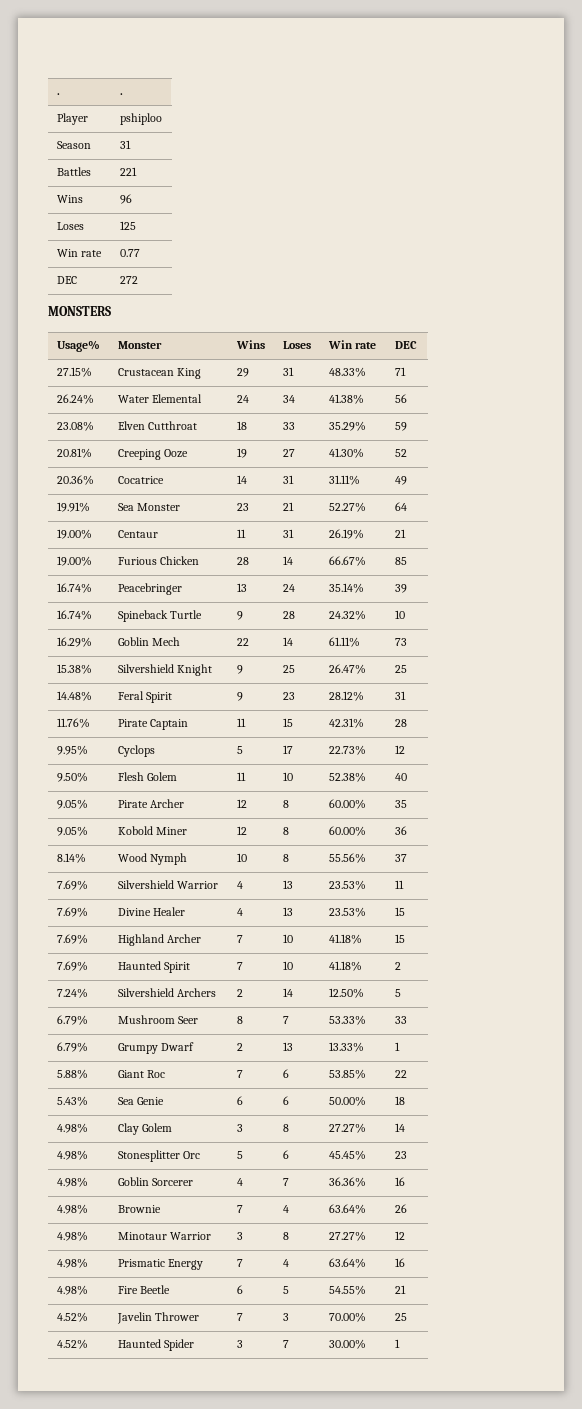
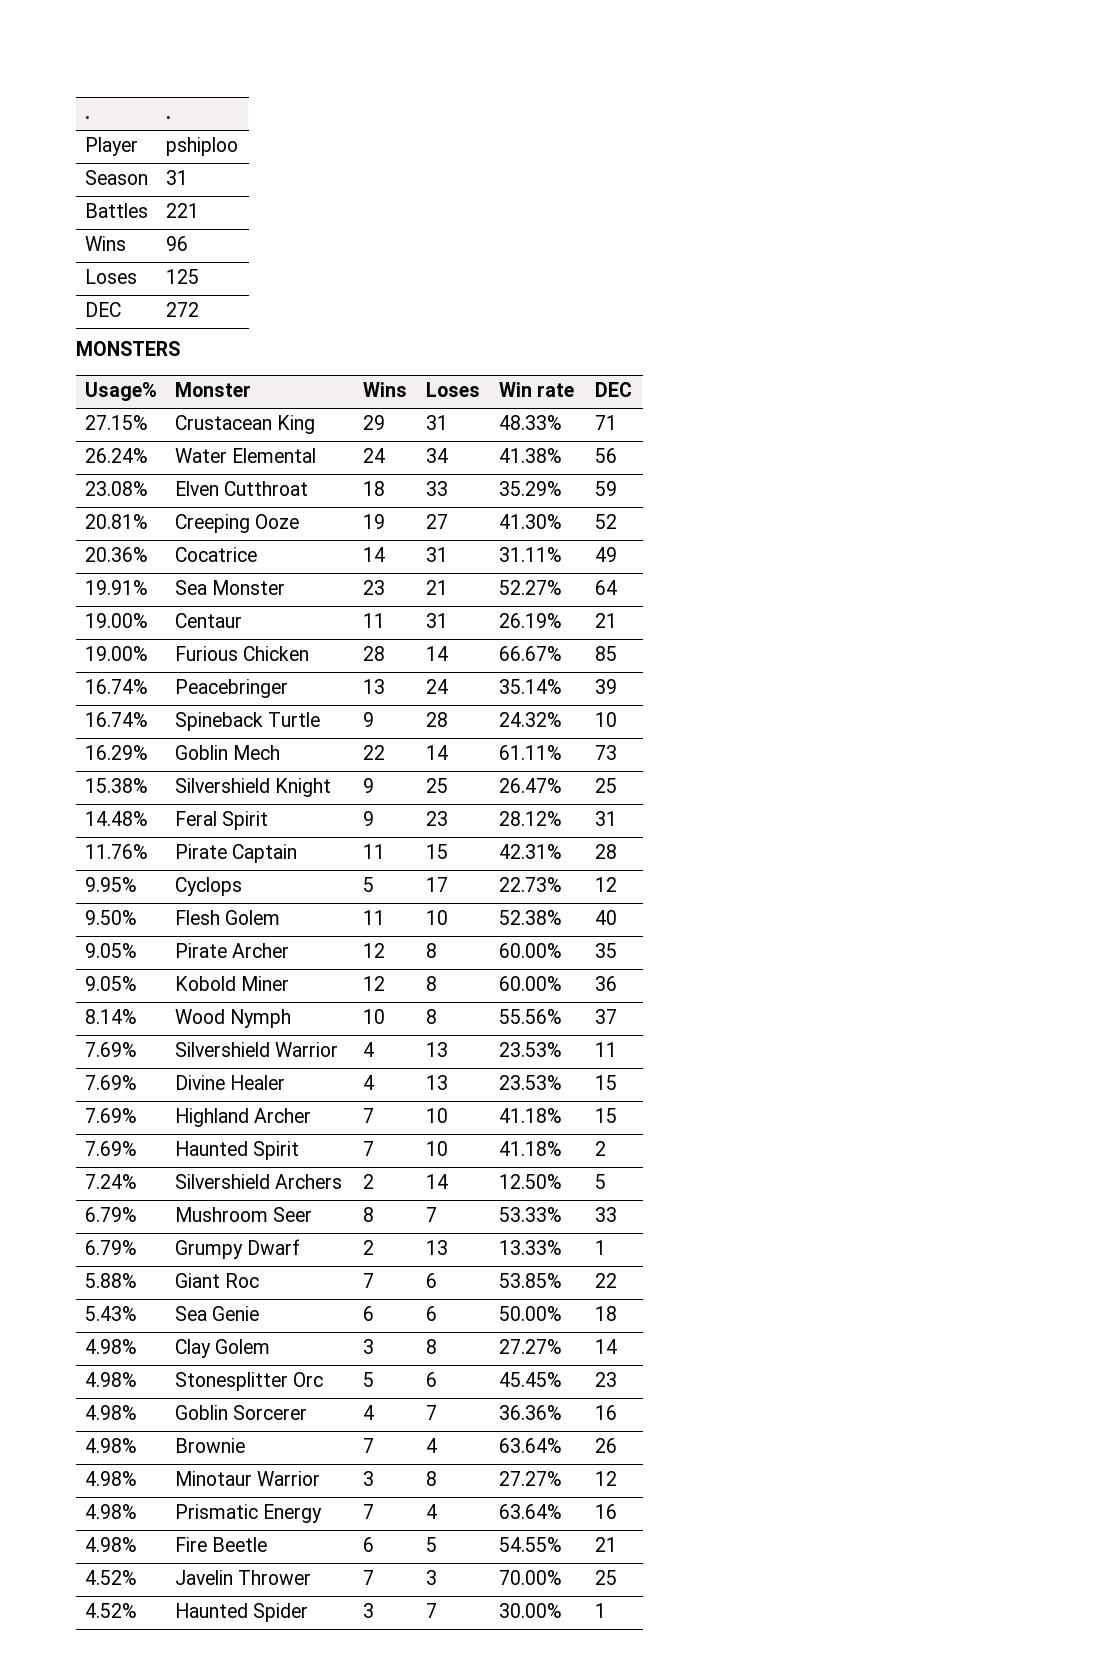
[56,249,102,257] [119,249,140,257] // Win rate | 0.77 -> (199, 276) none

